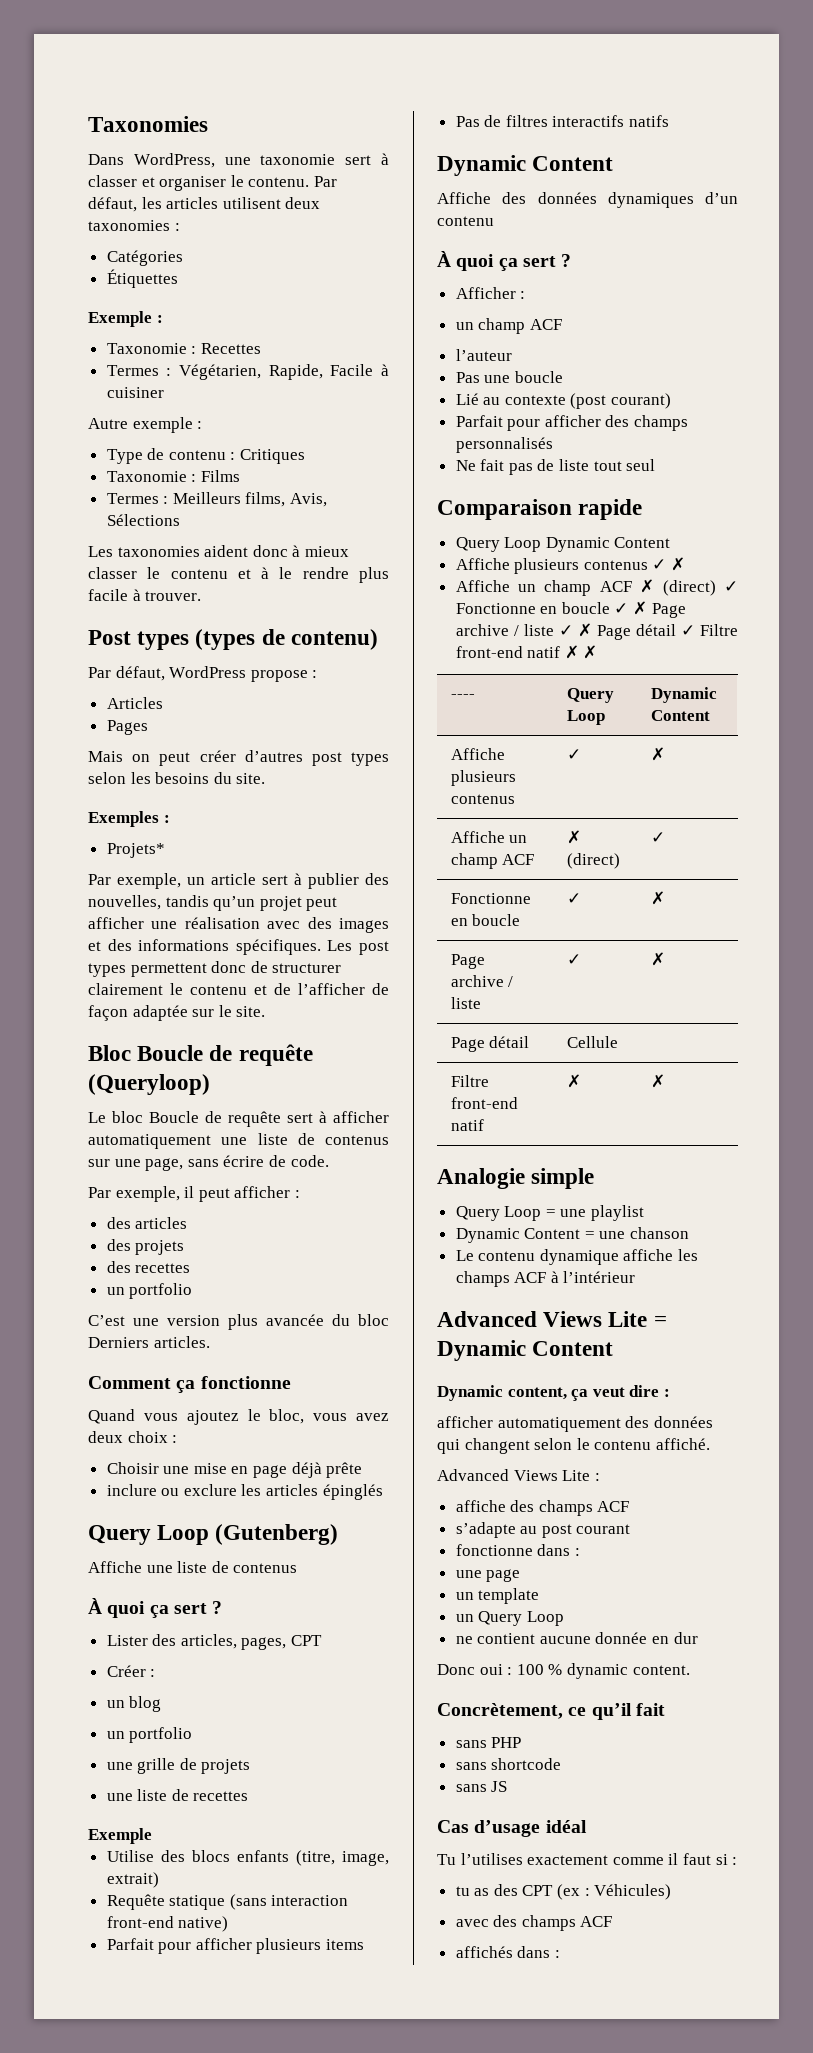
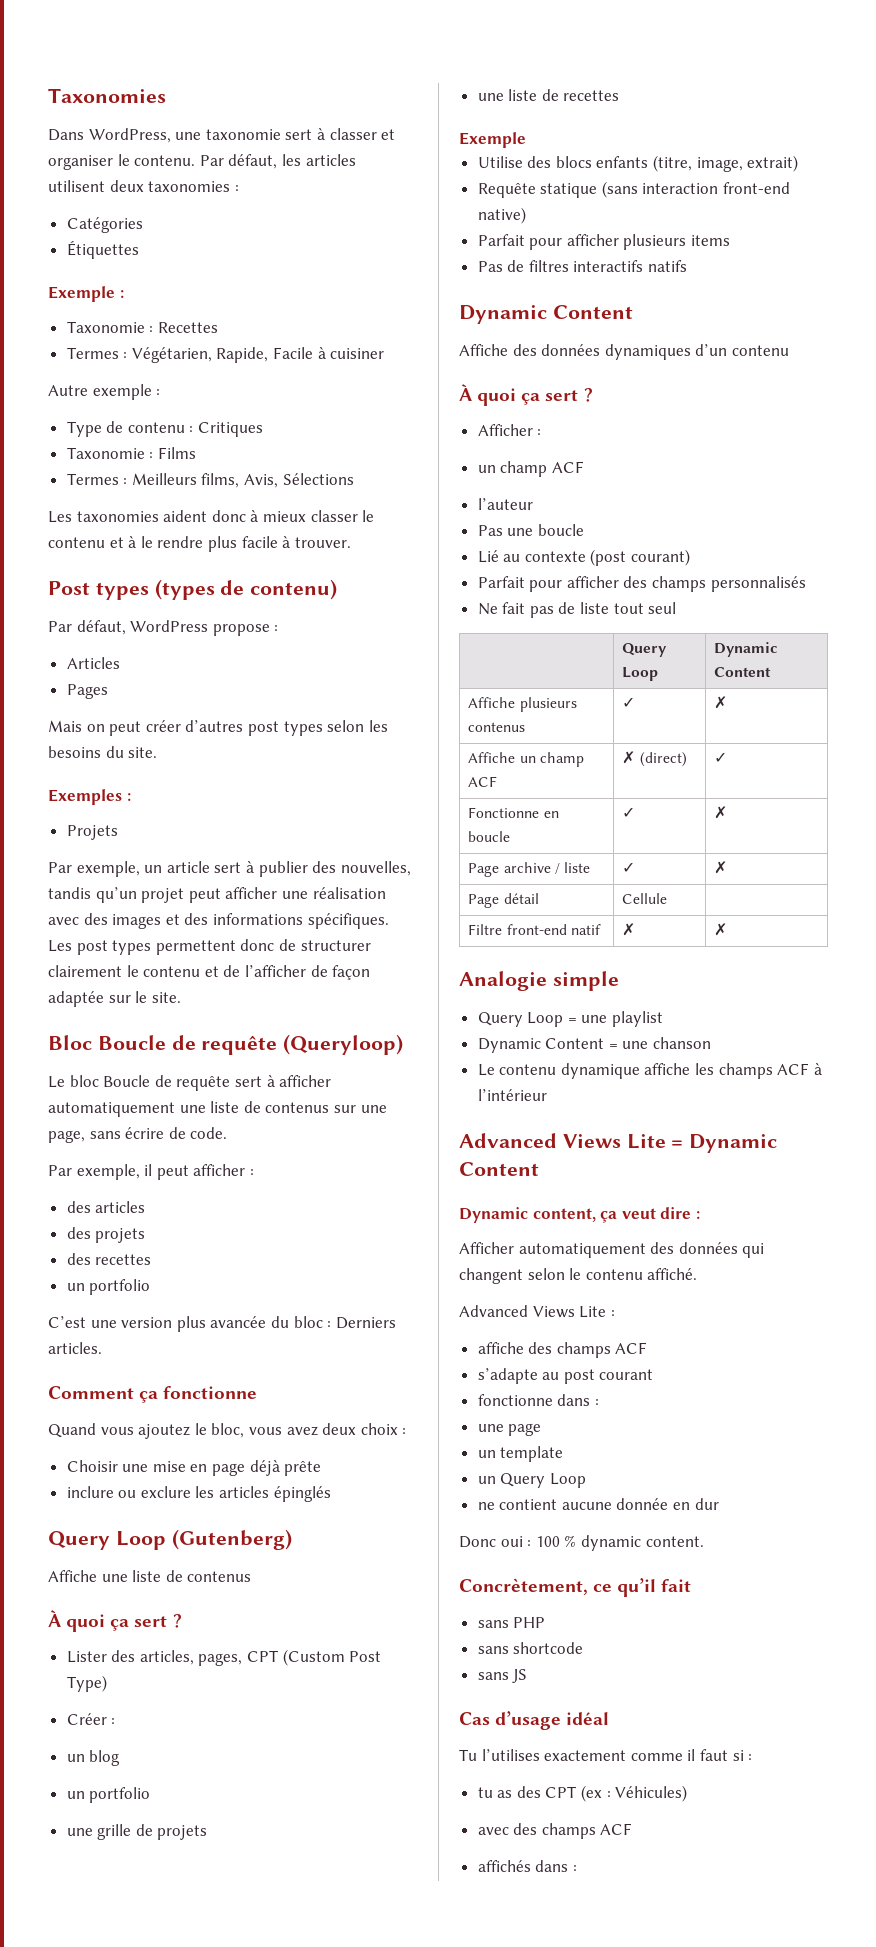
[106,843,165,858] Projets* -> [66,825,118,840] Projets
(389, 1320) none -> [327,1321,332,1328] :
(323, 1640) none -> [282,1649,382,1666] [66,1675,107,1692] (Custom Post Type)
[437,499,643,520] [455,537,671,552] [455,557,686,574] [455,579,738,596] [455,601,686,618] [455,623,738,640] [455,645,598,659] [450,694,475,699] // Comparaison rapide // Query Loop Dynamic Content // Affiche plusieurs contenus ✓ ✗ // Affiche un champ ACF ✗ (direct) ✓ Fonctionne en boucle ✓ ✗ Page archive / liste ✓ ✗ Page détail ✓ Filtre front-end natif ✗ ✗ // ---- -> (677, 608) //
[437,1416,493,1428] afficher -> [459,1242,514,1254] Afficher

